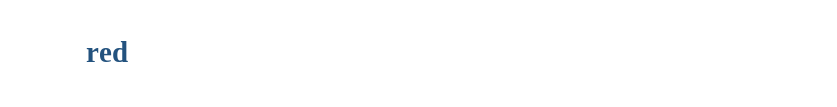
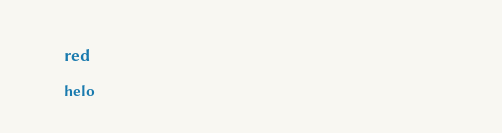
(128, 51) none -> [64,85,95,96] // helo

